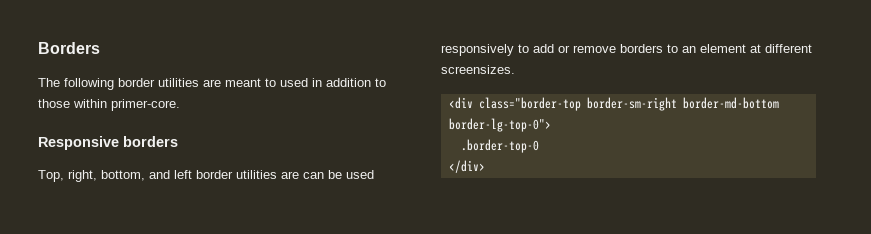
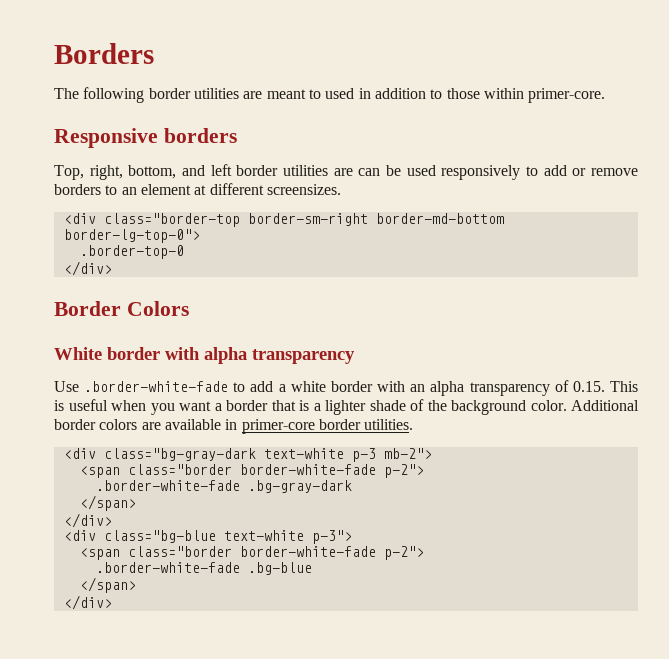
(485, 166) none -> [54,301,189,316] [54,347,355,364] [54,380,638,396] [54,399,639,415] [54,419,414,434] [63,448,432,462] [79,464,424,478] [95,480,352,493] [79,495,136,511] [63,513,112,528] [63,530,352,544] [79,546,424,560] [95,562,312,575] [79,577,136,593] [63,595,112,610] // Border Colors // White border with alpha transparency // Use .border-white-fade to add a white border with an alpha transparency of 0.15. This is useful when you want a border that is a lighter shade of the background color. Additional border colors are available in primer-core border utilities. // <div class="bg-gray-dark text-white p-3 mb-2"> // <span class="border border-white-fade p-2"> // .border-white-fade .bg-gray-dark // </span> // </div> // <div class="bg-blue text-white p-3"> // <span class="border border-white-fade p-2"> // .border-white-fade .bg-blue // </span> // </div>

